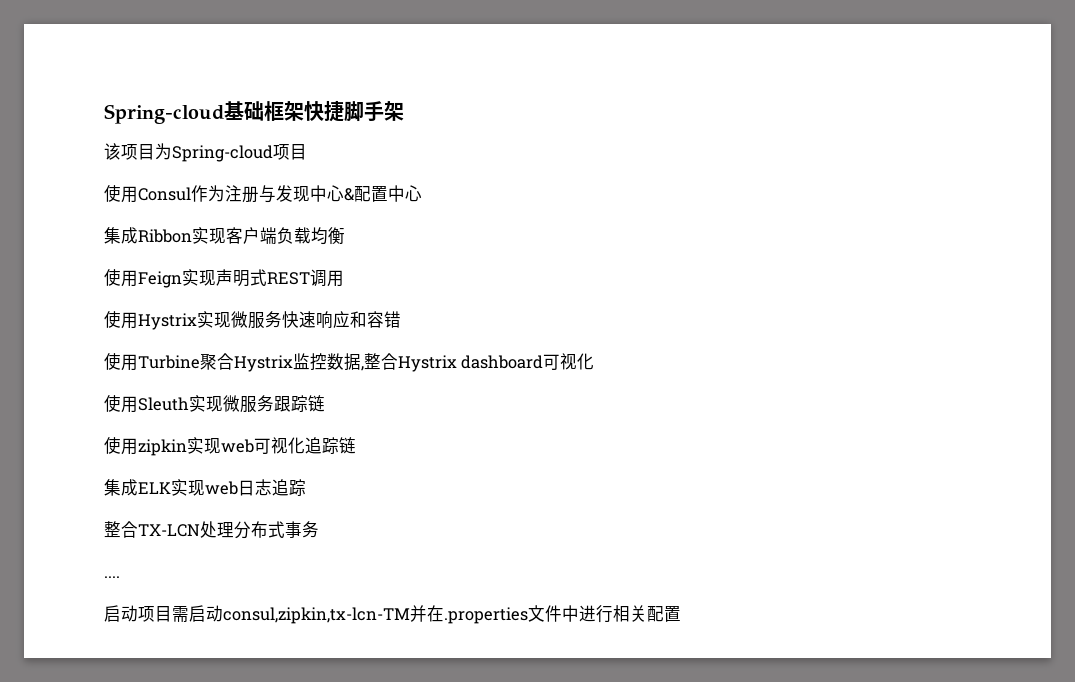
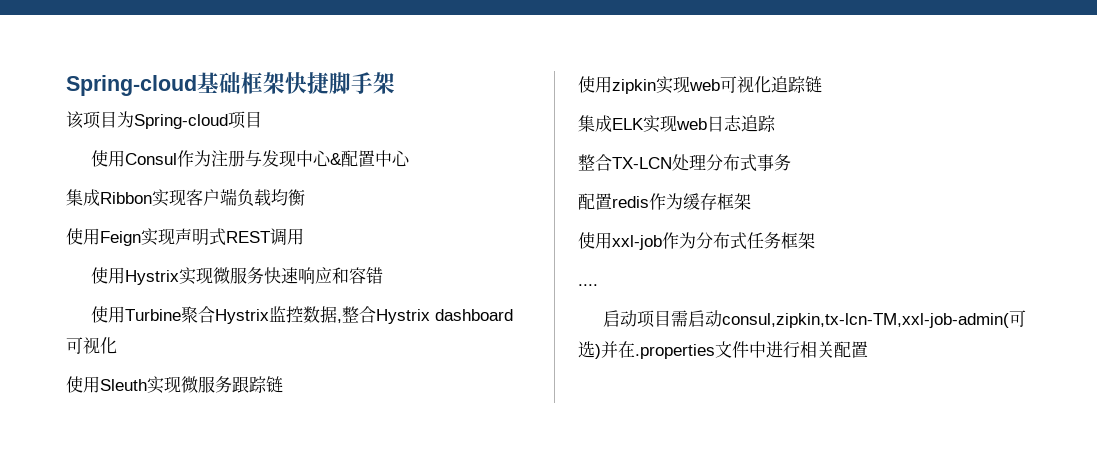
(319, 529) none -> [578,193,751,210] [578,232,815,250] // 配置redis作为缓存框架 // 使用xxl-job作为分布式任务框架
[223,607,410,624] consul,zipkin,tx-lcn-TM -> [722,310,1027,328] [578,341,601,359] consul,zipkin,tx-lcn-TM,xxl-job-admin(可选)

